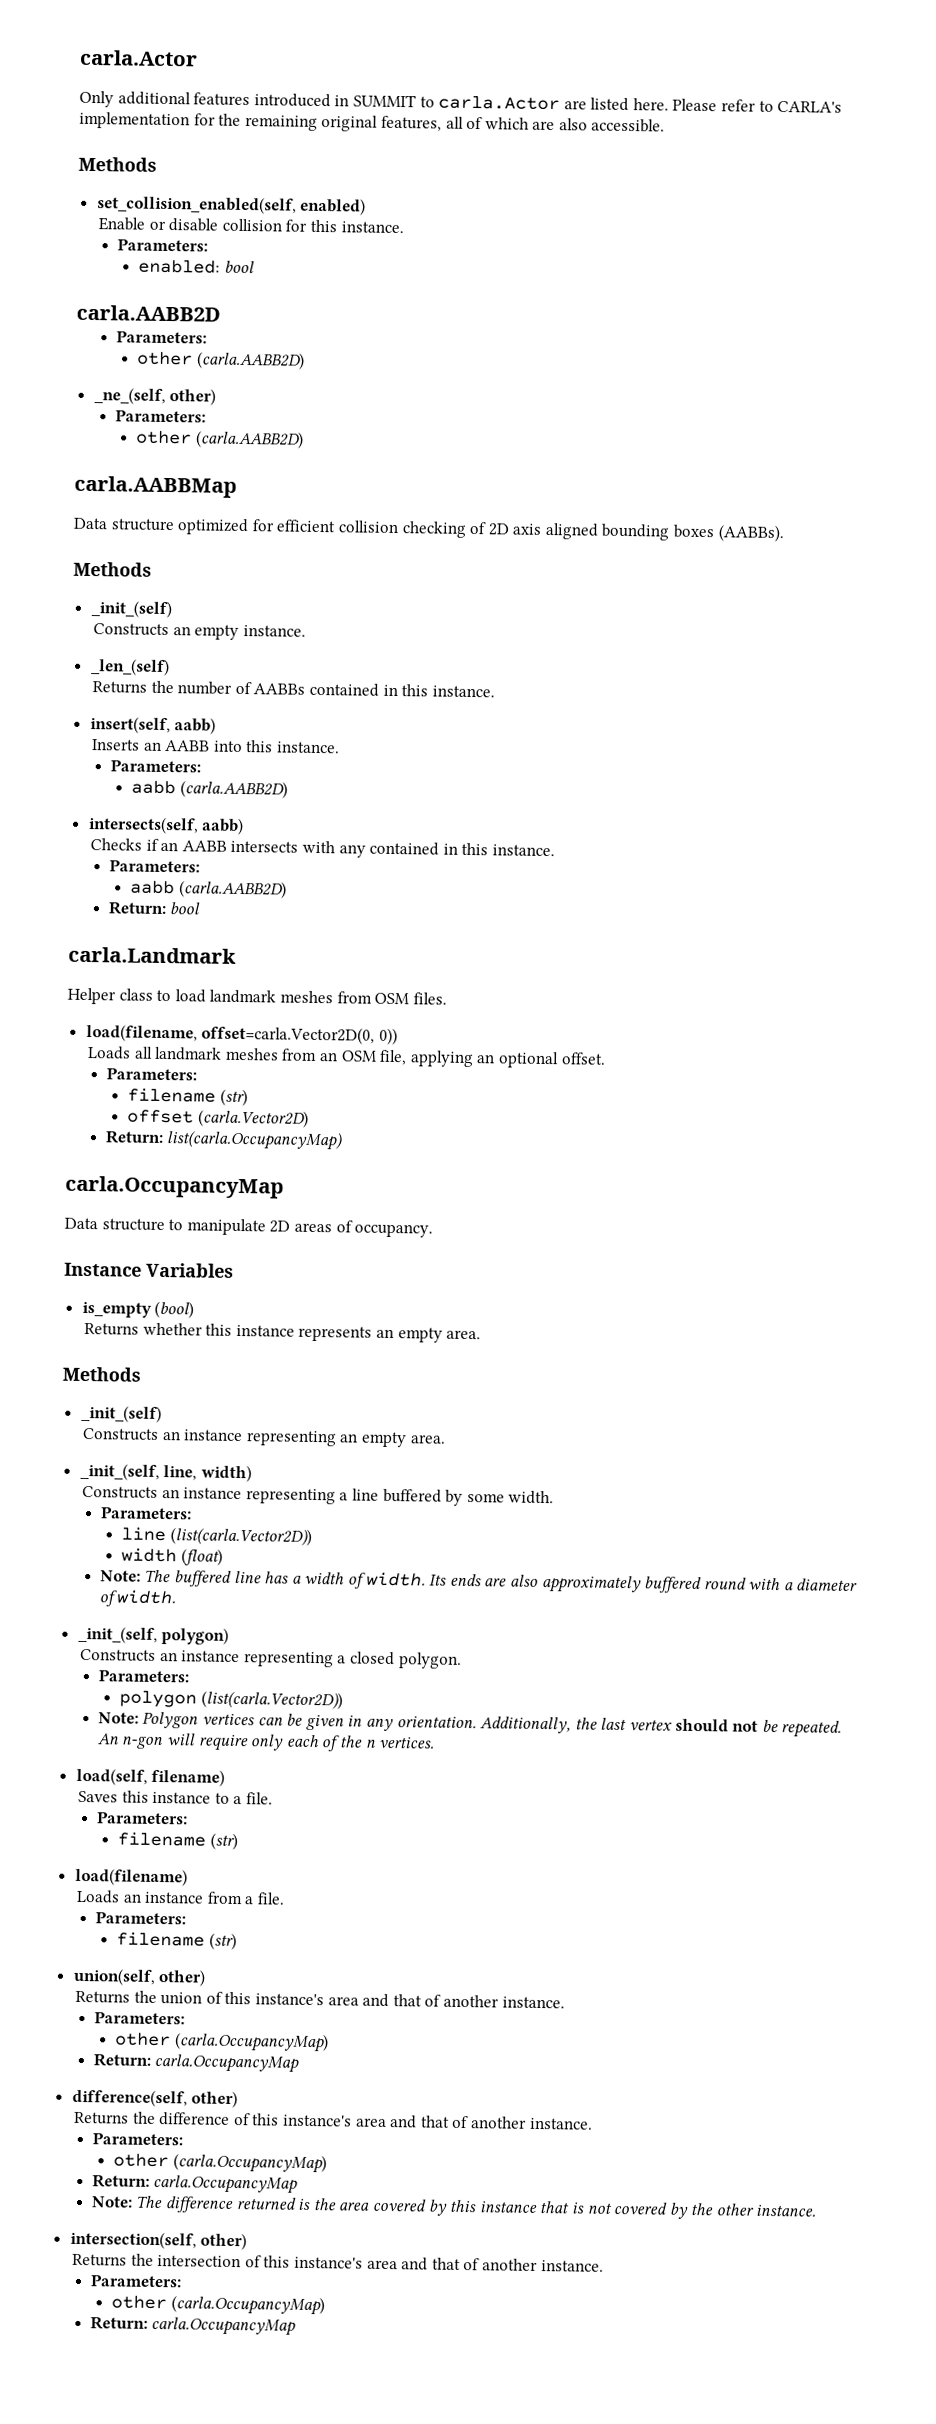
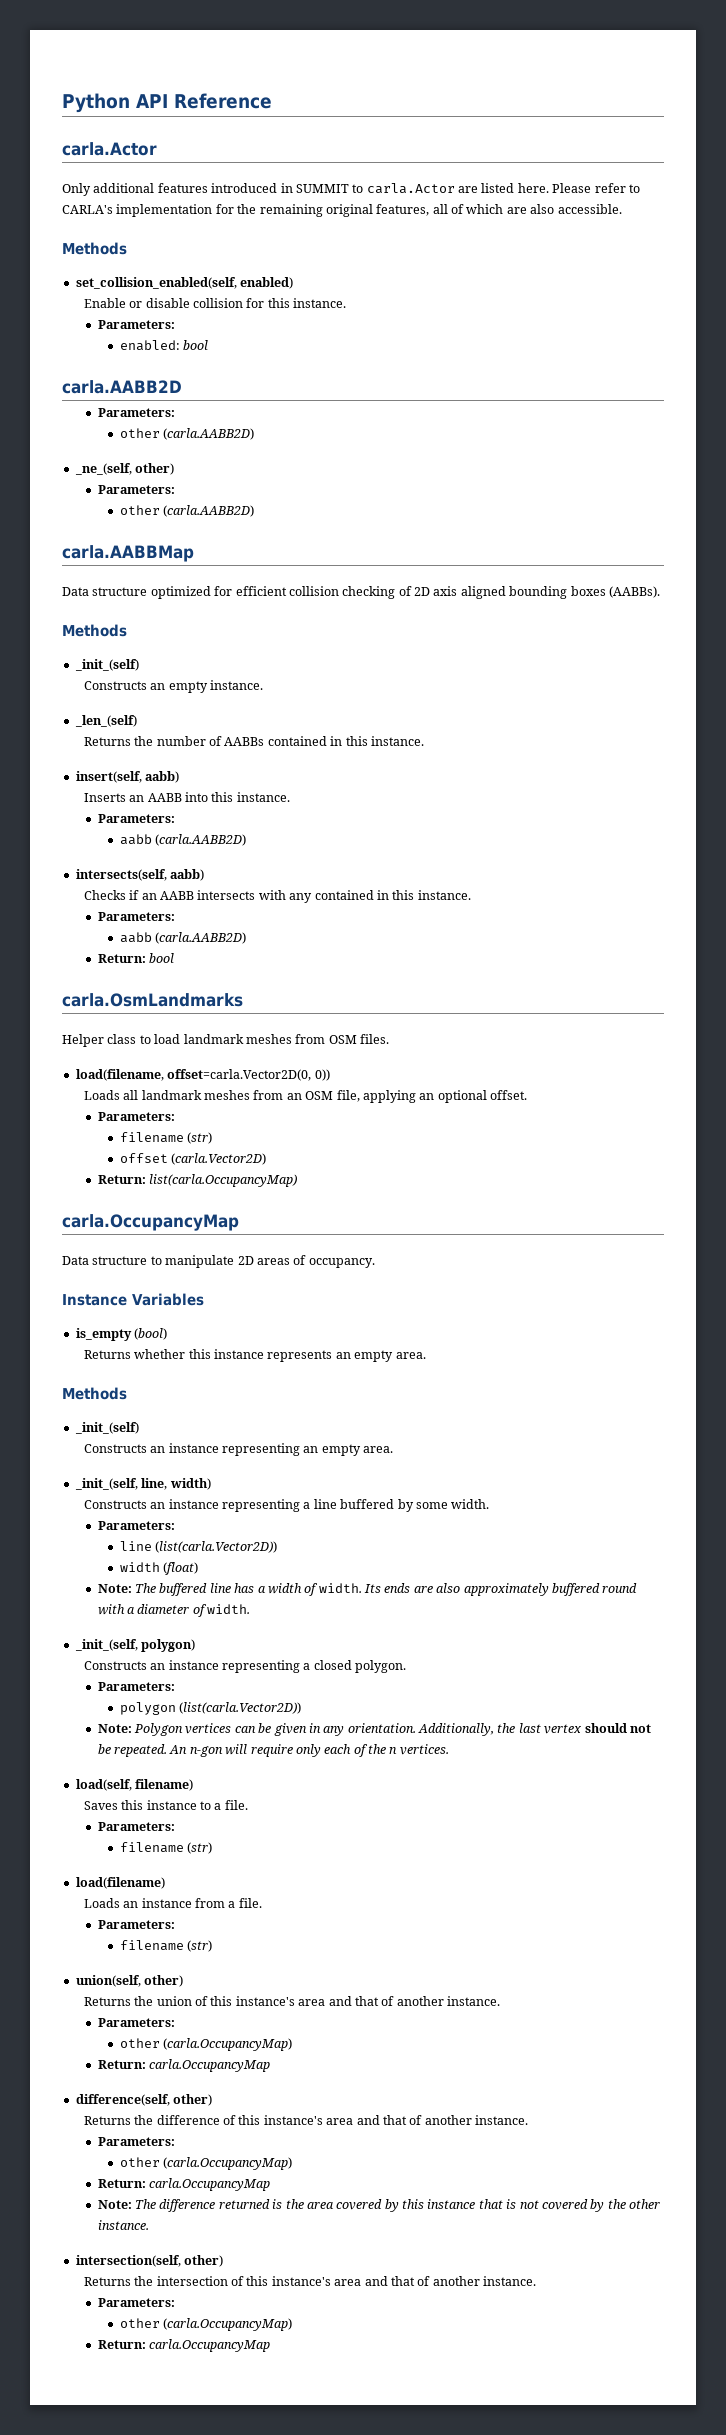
(79, 58) none -> [62,93,272,113] Python API Reference //
[68,946,237,964] carla.Landmark -> [62,993,243,1007] carla.OsmLandmarks

